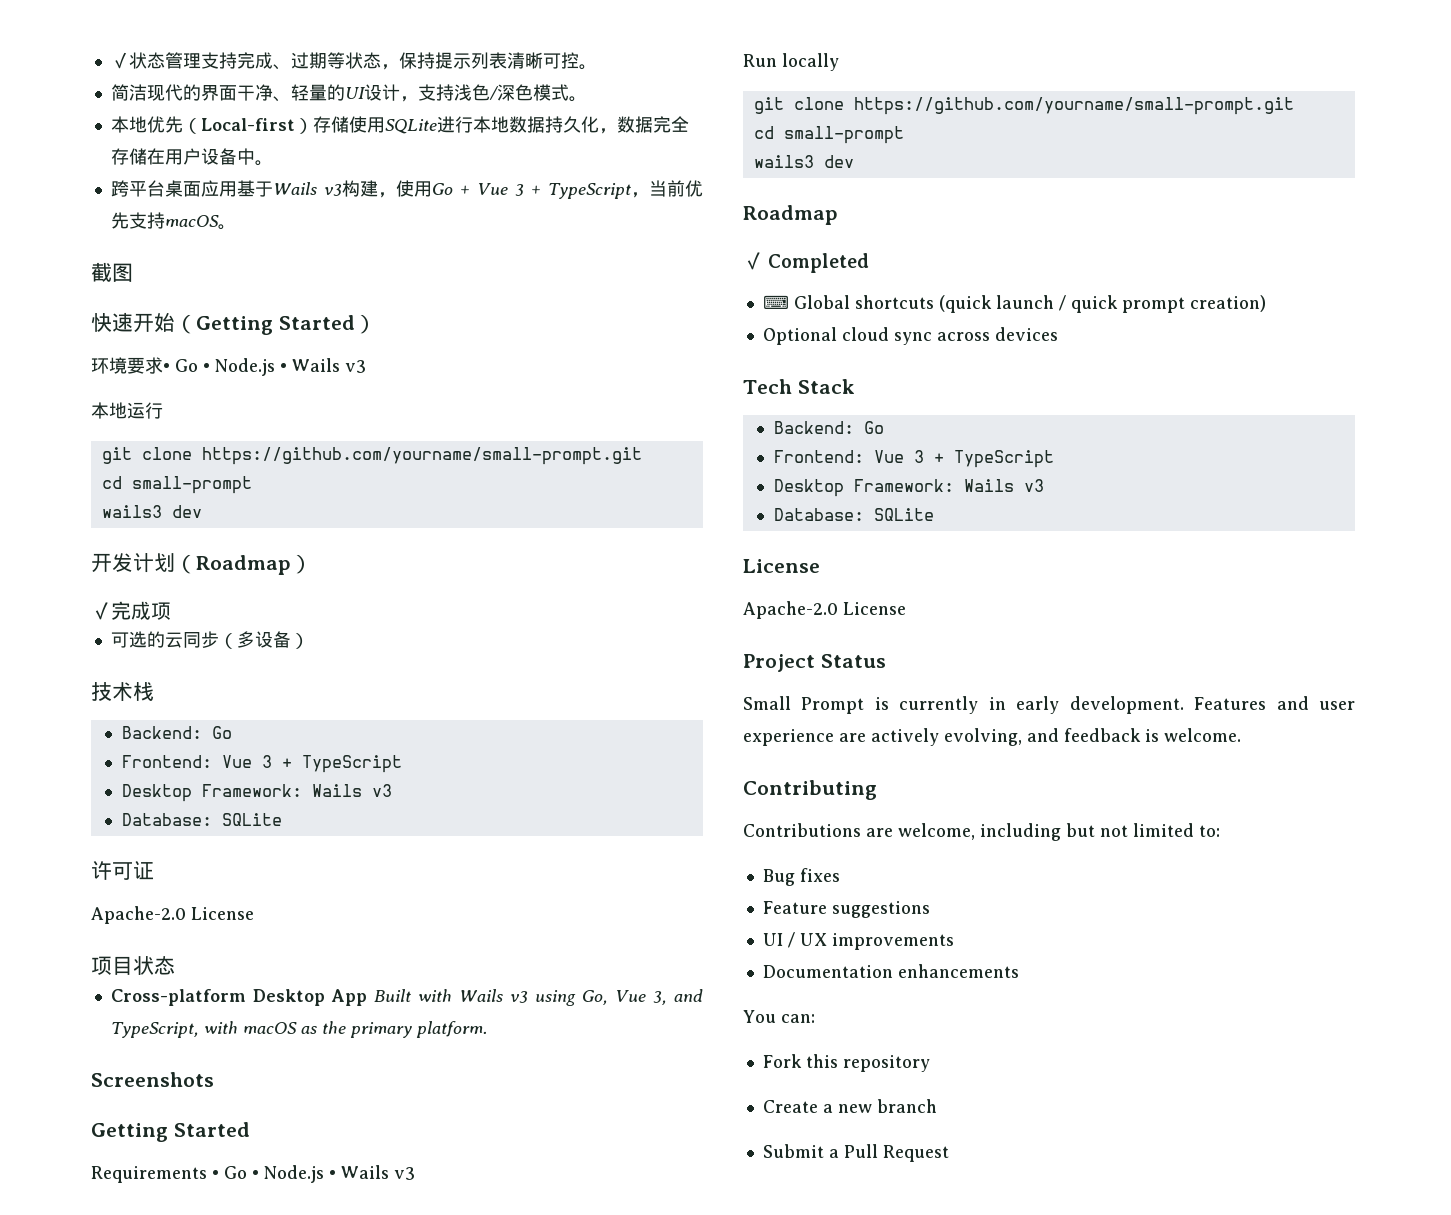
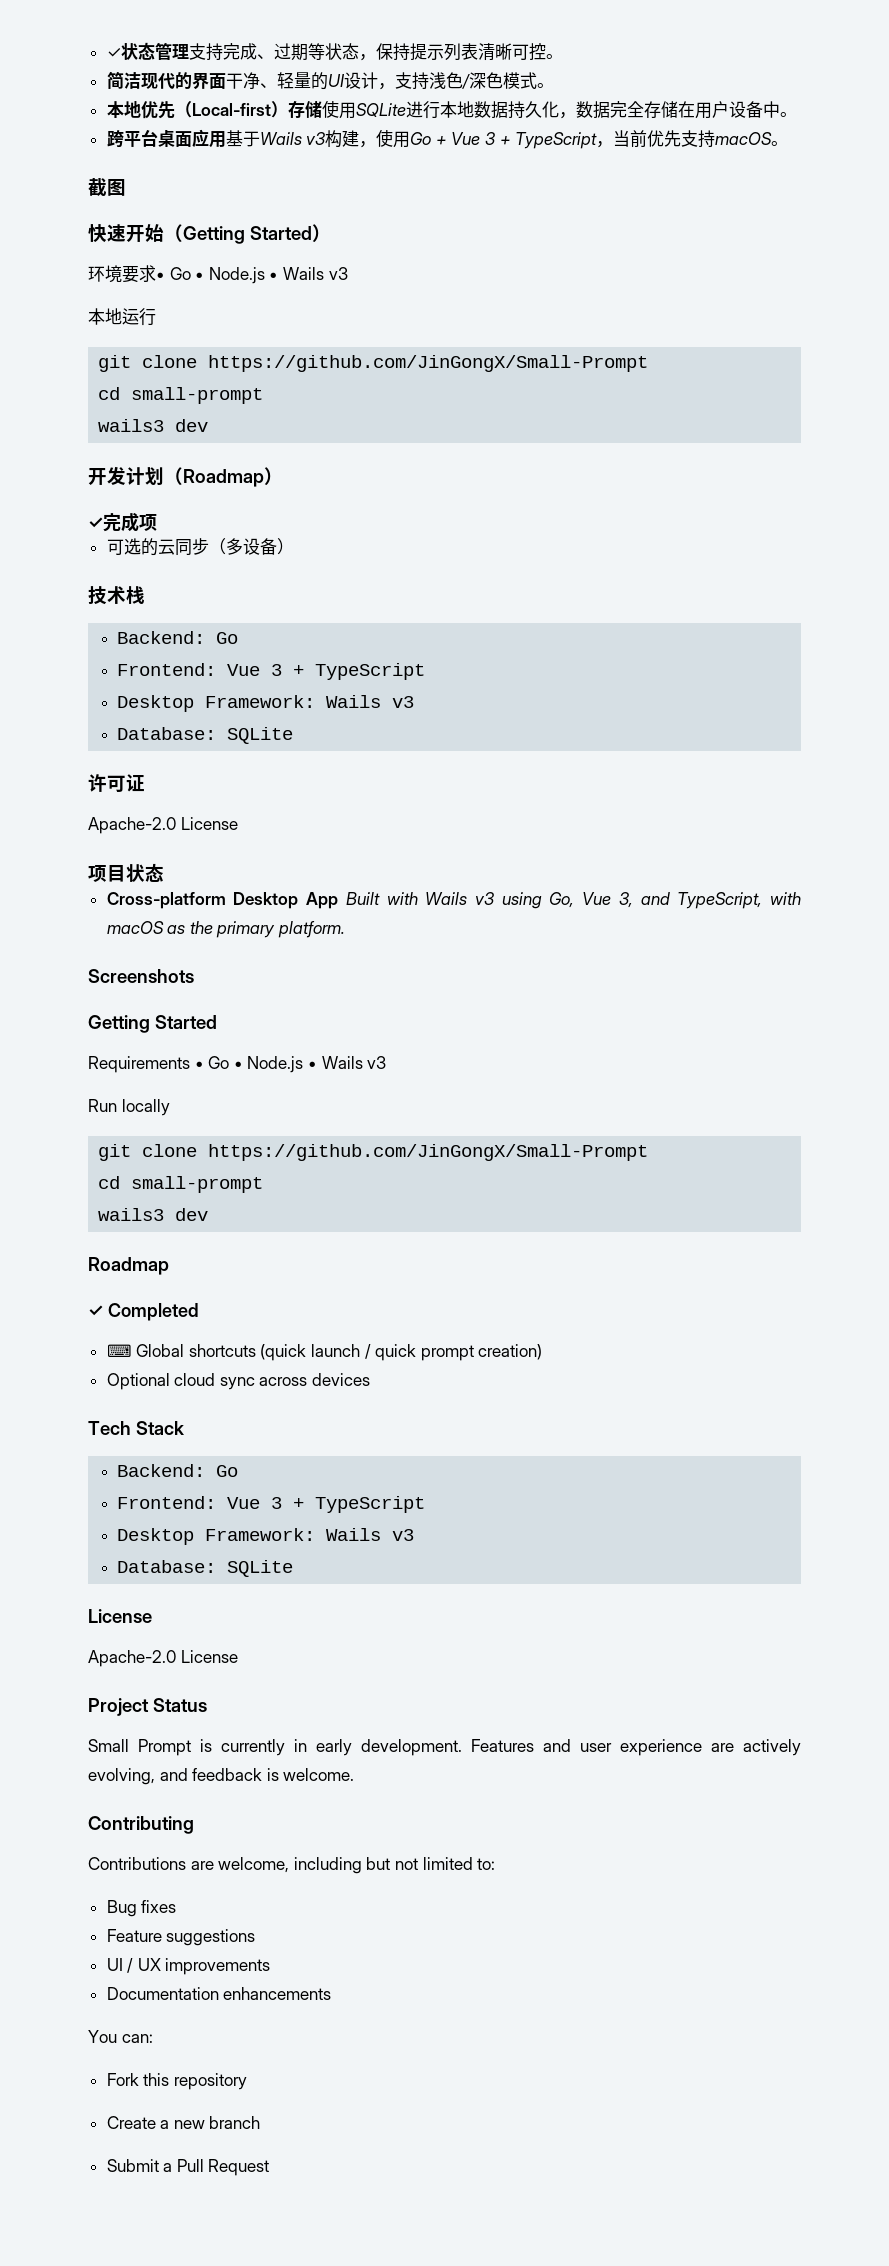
[201,447,642,465] https://github.com/yourname/small-prompt.git -> [208,355,649,372] https://github.com/JinGongX/Small-Prompt
[853,97,1294,115] https://github.com/yourname/small-prompt.git -> [208,1144,649,1161] https://github.com/JinGongX/Small-Prompt

